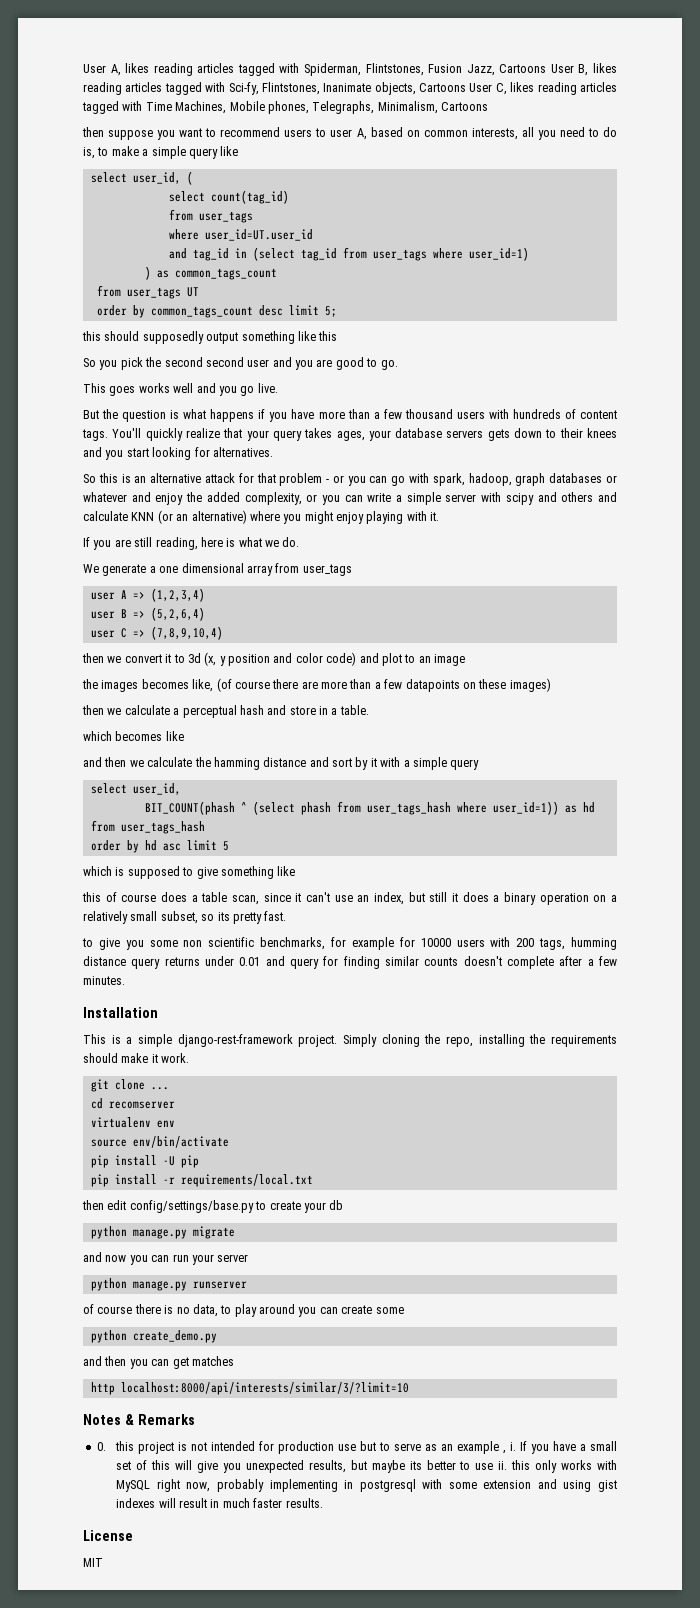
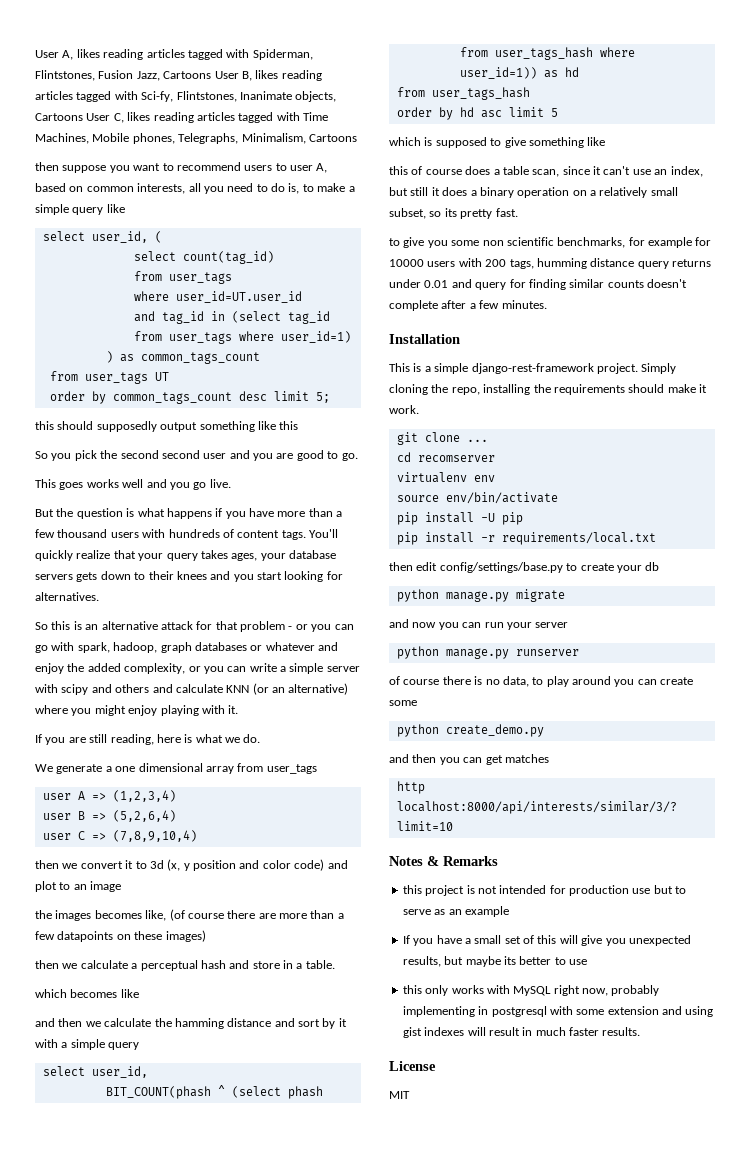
[96,1442,106,1451] 0. -> (498, 861) none
[503,1442,517,1454] , i. -> (509, 911) //
[498,1461,508,1470] ii. -> (587, 962) //

